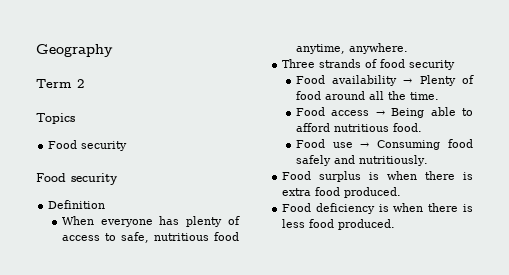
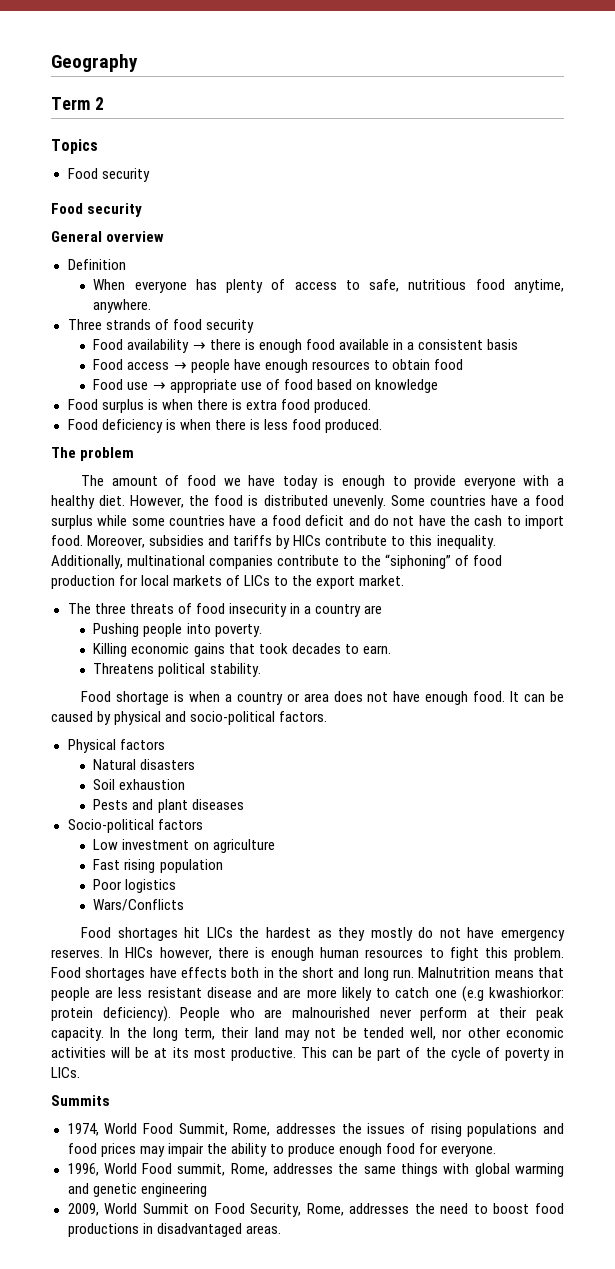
(118, 179) none -> [51,231,165,242] // General overview
[419,75,474,86] [295,91,439,100] [295,107,473,118] [295,123,422,132] [295,139,473,150] [295,155,428,166] Plenty of food around all the time. // Food access → Being able to afford nutritious food. // Food use → Consuming food safely and nutritiously. -> [209,339,518,353] [93,359,463,373] [93,379,438,393] there is enough food available in a consistent basis // Food access → people have enough resources to obtain food // Food use → appropriate use of food based on knowledge
(396, 224) none -> [51,447,135,461] [81,475,565,489] [51,495,564,509] [51,515,564,529] [51,535,496,549] [51,554,503,569] [51,575,405,589] [67,603,382,617] [93,623,262,637] [93,643,391,657] [93,663,261,677] [81,691,565,705] [51,711,328,725] [67,739,165,753] [93,759,196,770] [93,779,186,790] [93,799,244,813] [67,819,203,833] [93,839,275,853] [93,859,223,873] [93,879,177,893] [93,899,185,911] [81,927,565,941] [51,947,565,961] [51,967,565,981] [51,986,564,1002] [51,1006,565,1022] [51,1027,564,1041] [51,1047,564,1061] [51,1067,80,1078] [51,1095,110,1106] [67,1123,564,1137] [67,1143,497,1157] [67,1163,564,1177] [67,1183,207,1197] [67,1203,565,1217] [67,1223,281,1237] // The problem // The amount of food we have today is enough to provide everyone with a healthy diet. However, the food is distributed unevenly. Some countries have a food surplus while some countries have a food deficit and do not have the cash to import food. Moreover, subsidies and tariffs by HICs contribute to this inequality. Additionally, multinational companies contribute to the “siphoning” of food production for local markets of LICs to the export market. // The three threats of food insecurity in a country are // Pushing people into poverty. // Killing economic gains that took decades to earn. // Threatens political stability. // Food shortage is when a country or area does not have enough food. It can be caused by physical and socio-political factors. // Physical factors // Natural disasters // Soil exhaustion // Pests and plant diseases // Socio-political factors // Low investment on agriculture // Fast rising population // Poor logistics // Wars/Conflicts // Food shortages hit LICs the hardest as they mostly do not have emergency reserves. In HICs however, there is enough human resources to fight this problem. Food shortages have effects both in the short and long run. Malnutrition means that people are less resistant disease and are more likely to catch one (e.g kwashiorkor: protein deficiency). People who are malnourished never perform at their peak capacity. In the long term, their land may not be tended well, nor other economic activities will be at its most productive. This can be part of the cycle of poverty in LICs. // Summits // 1974, World Food Summit, Rome, addresses the issues of rising populations and food prices may impair the ability to produce enough food for everyone. // 1996, World Food summit, Rome, addresses the same things with global warming and genetic engineering // 2009, World Summit on Food Security, Rome, addresses the need to boost food productions in disadvantaged areas.

